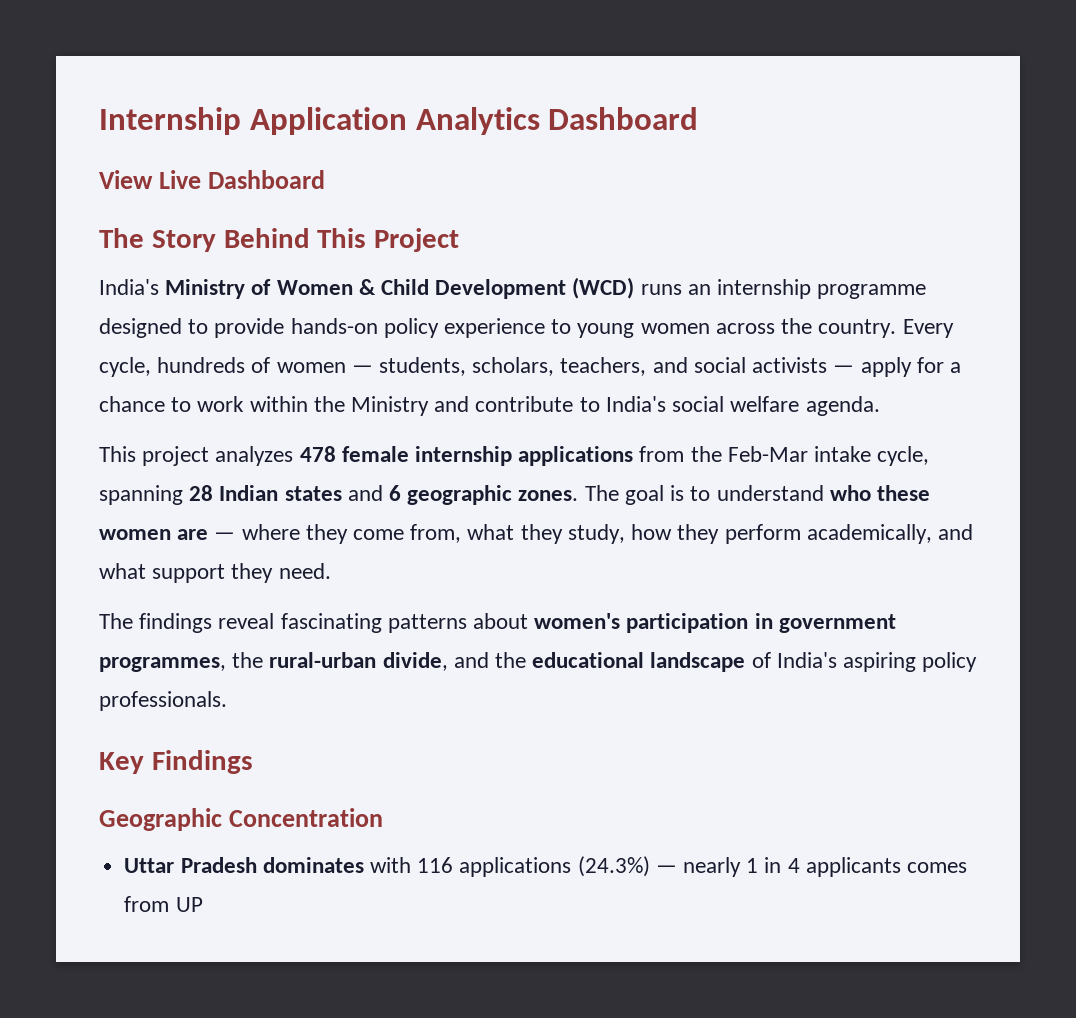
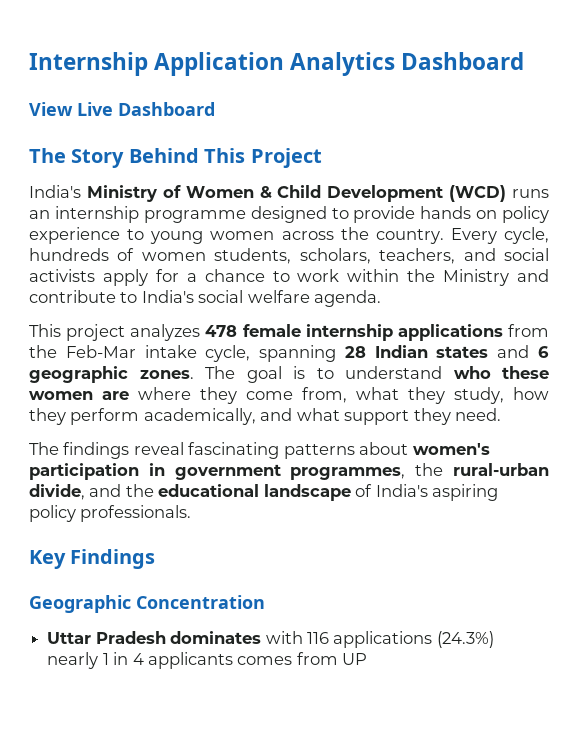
[290,318,378,334] hands-on -> [420,206,498,219] hands on
[351,365,373,373] — -> (206, 256) none
[833,365,855,373] — -> (95, 275) none
[214,532,236,540] — -> (129, 395) none
[655,865,677,873] — -> (494, 639) none

